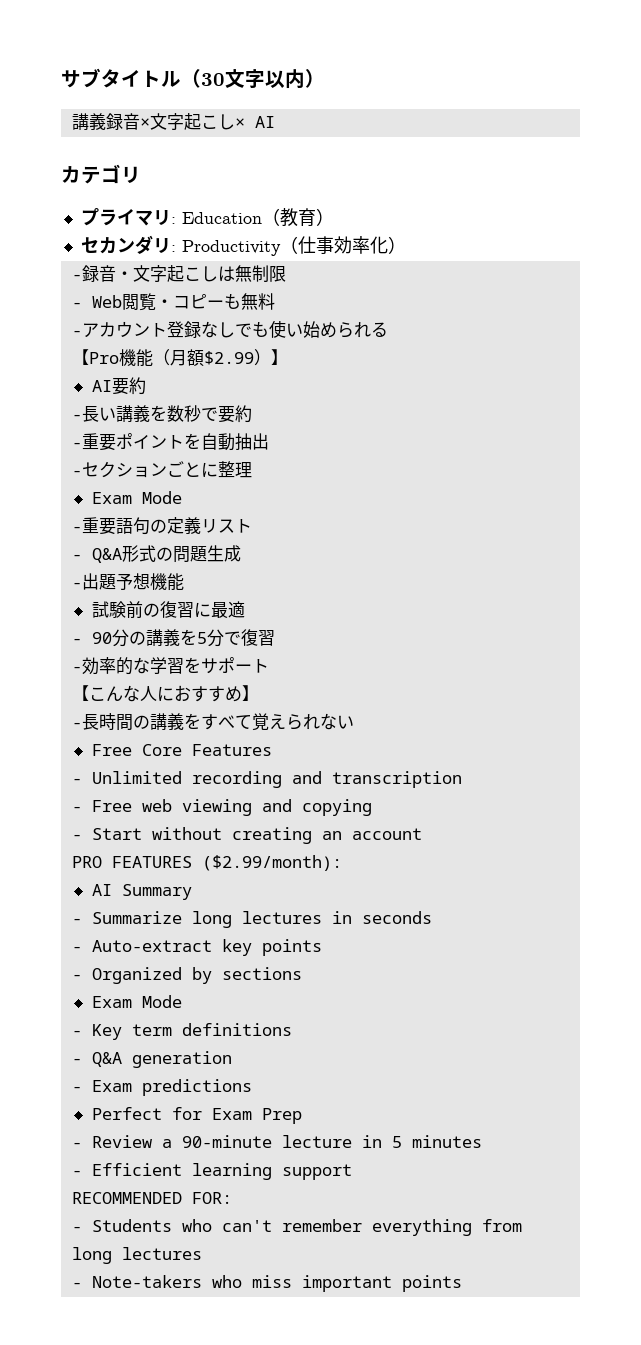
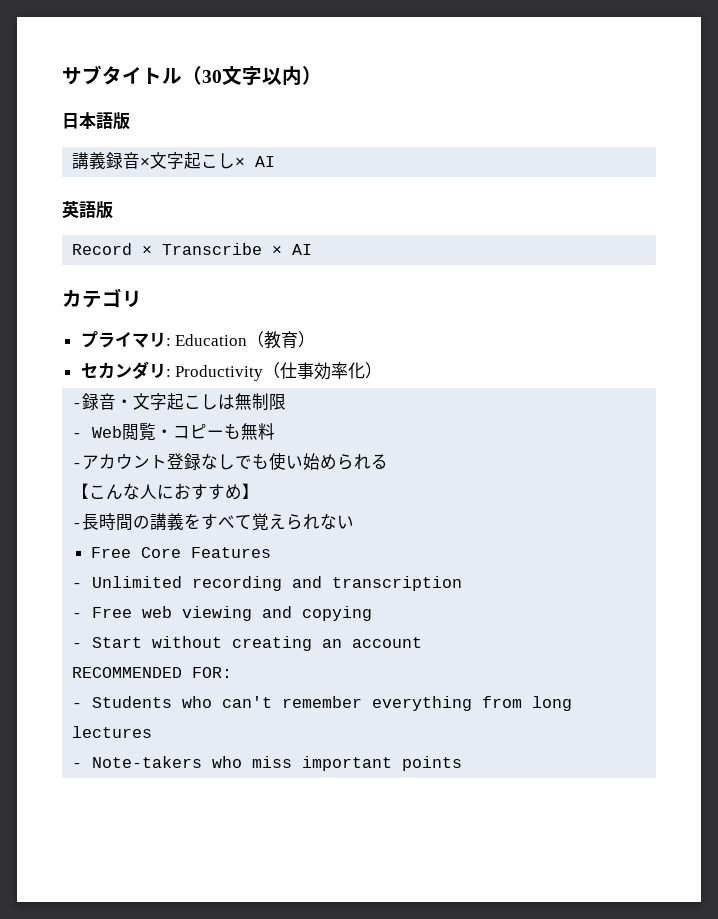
(325, 78) none -> [62,112,130,130] // 日本語版
(275, 122) none -> [62,200,113,219] [72,243,313,255] // 英語版 // Record × Transcribe × AI
[71,349,288,367] [91,377,146,395] [71,405,252,423] [71,433,269,451] [71,461,252,478] [91,491,182,504] [71,517,252,535] [71,545,241,563] [71,573,184,591] [91,601,245,619] [71,629,275,647] [71,657,269,675] // 【Pro機能（月額$2.99）】 // AI要約 // -長い講義を数秒で要約 // -重要ポイントを自動抽出 // -セクションごとに整理 // Exam Mode // -重要語句の定義リスト // - Q&A形式の問題生成 // -出題予想機能 // 試験前の復習に最適 // - 90分の講義を5分で復習 // -効率的な学習をサポート -> (389, 461) none
[71,855,342,871] [91,884,192,900] [71,911,432,928] [71,939,322,956] [71,967,302,984] [91,995,182,1008] [71,1023,292,1040] [71,1051,232,1068] [71,1079,252,1096] [91,1107,302,1124] [71,1135,482,1148] [71,1163,352,1180] // PRO FEATURES ($2.99/month): // AI Summary // - Summarize long lectures in seconds // - Auto-extract key points // - Organized by sections // Exam Mode // - Key term definitions // - Q&A generation // - Exam predictions // Perfect for Exam Prep // - Review a 90-minute lecture in 5 minutes // - Efficient learning support -> (423, 642) none

